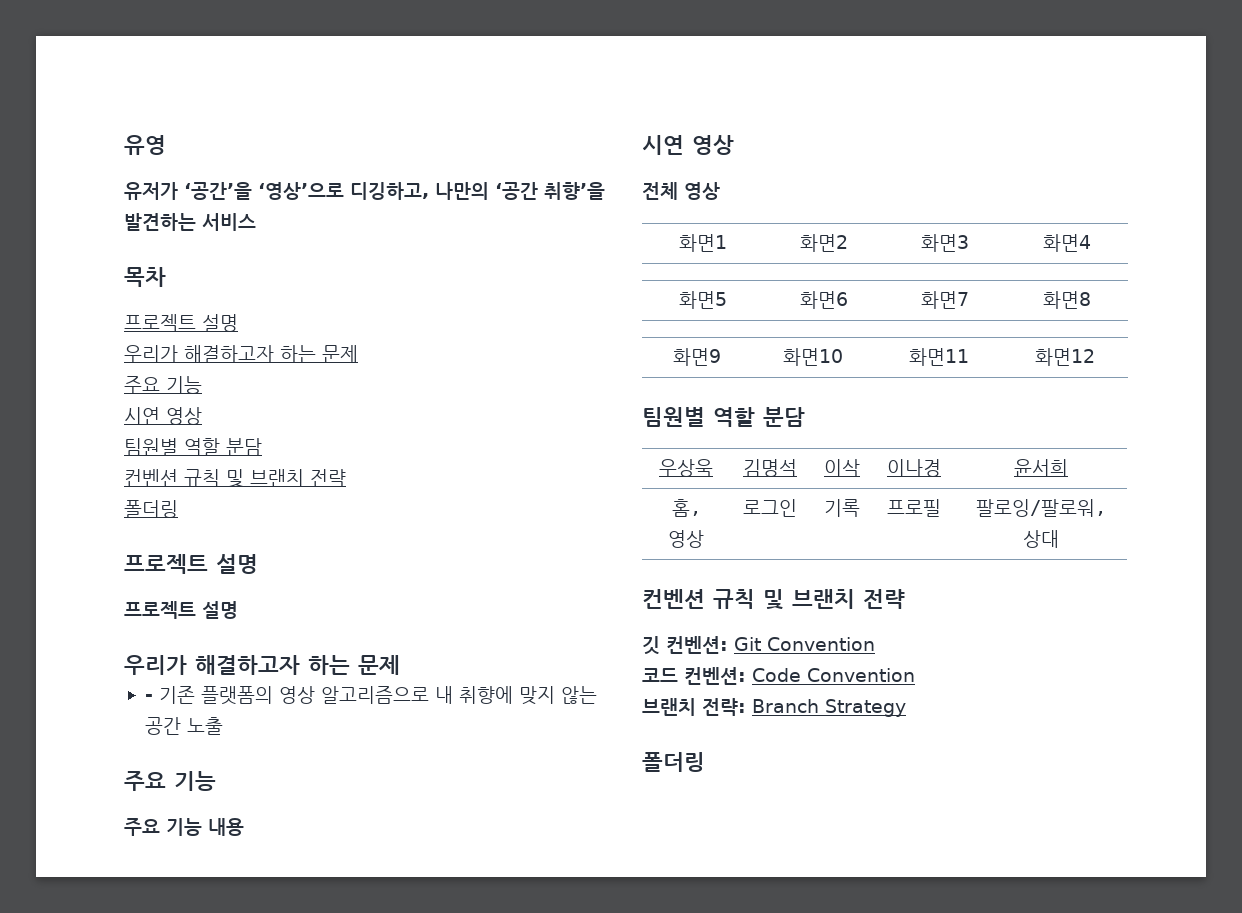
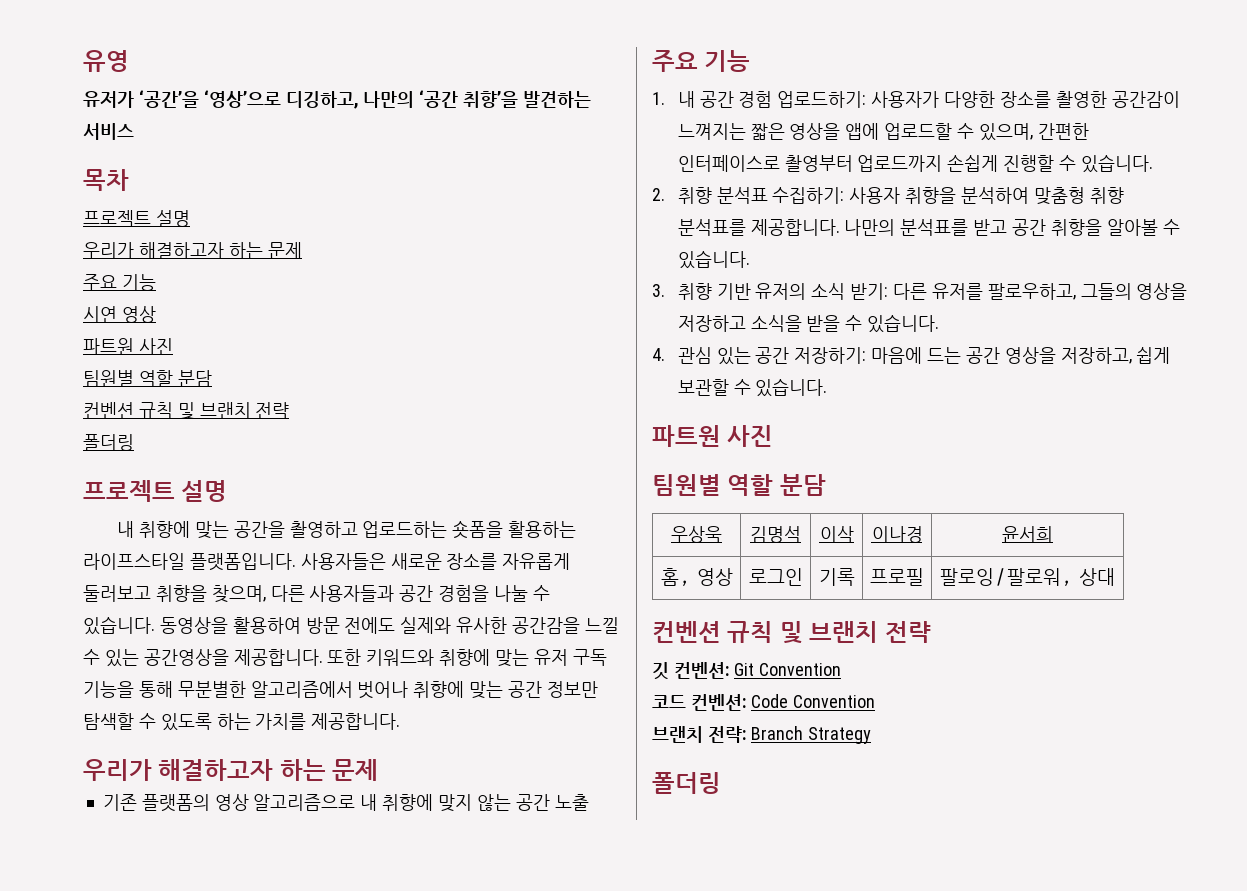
(202, 416) none -> [83,338,173,355] // 파트원 사진
[124,601,238,619] [124,655,400,675] [144,694,153,701] 프로젝트 설명 // 우리가 해결하고자 하는 문제 // - -> [117,520,577,539] [83,553,571,571] [83,585,550,603] [83,616,619,635] [83,649,607,667] [83,681,598,699] [83,713,401,731] [83,759,379,781] 내 취향에 맞는 공간을 촬영하고 업로드하는 숏폼을 활용하는 라이프스타일 플랫폼입니다. 사용자들은 새로운 장소를 자유롭게 둘러보고 취향을 찾으며, 다른 사용자들과 공간 경험을 나눌 수 있습니다. 동영상을 활용하여 방문 전에도 실제와 유사한 공간감을 느낄 수 있는 공간영상을 제공합니다. 또한 키워드와 취향에 맞는 유저 구독 기능을 통해 무분별한 알고리즘에서 벗어나 취향에 맞는 공간 정보만 탐색할 수 있도록 하는 가치를 제공합니다. // 우리가 해결하고자 하는 문제 //
[124,818,244,836] [642,135,734,155] [642,182,720,200] [679,234,727,252] [800,234,848,252] [921,234,969,252] [1042,234,1091,252] [679,291,727,309] [800,291,848,309] [921,291,969,309] [1042,291,1091,309] [672,348,721,366] [783,348,843,366] [908,348,969,366] [1034,348,1095,366] 주요 기능 내용 // 시연 영상 // 전체 영상 // 화면1 | 화면2 | 화면3 | 화면4 // 화면5 | 화면6 | 화면7 | 화면8 // 화면9 | 화면10 | 화면11 | 화면12 -> [652,91,1180,108] [677,123,1089,141] [677,154,1153,173] [652,187,1124,205] [677,219,1180,236] [677,250,750,269] [652,283,1188,300] [677,314,940,333] [652,347,1171,365] [677,378,828,397] [652,425,774,447] 1. 내 공간 경험 업로드하기: 사용자가 다양한 장소를 촬영한 공간감이 느껴지는 짧은 영상을 앱에 업로드할 수 있으며, 간편한 인터페이스로 촬영부터 업로드까지 손쉽게 진행할 수 있습니다. // 2. 취향 분석표 수집하기: 사용자 취향을 분석하여 맞춤형 취향 분석표를 제공합니다. 나만의 분석표를 받고 공간 취향을 알아볼 수 있습니다. // 3. 취향 기반 유저의 소식 받기: 다른 유저를 팔로우하고, 그들의 영상을 저장하고 소식을 받을 수 있습니다. // 4. 관심 있는 공간 저장하기: 마음에 드는 공간 영상을 저장하고, 쉽게 보관할 수 있습니다. // 파트원 사진

